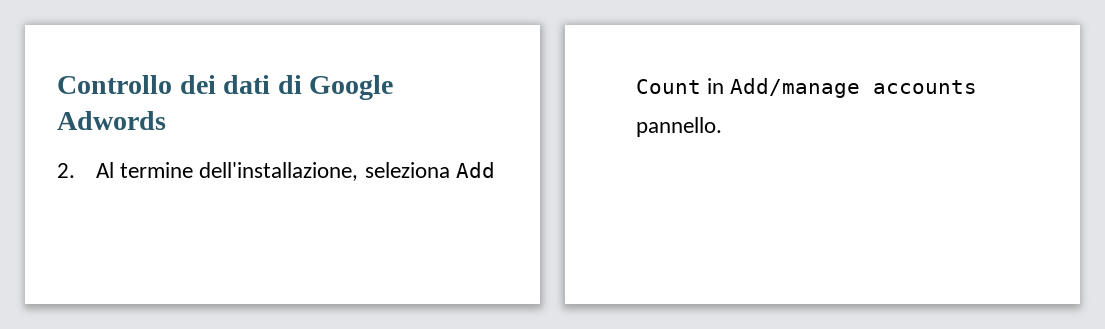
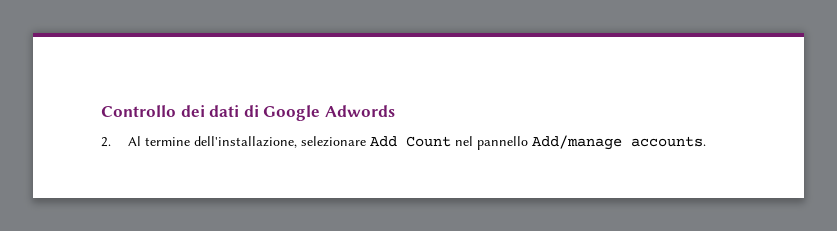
[364,162,450,178] seleziona -> [300,136,366,147] selezionare
[707,78,978,98] [635,117,722,137] in Add/manage accounts pannello. -> [454,135,706,150] nel pannello Add/manage accounts.

